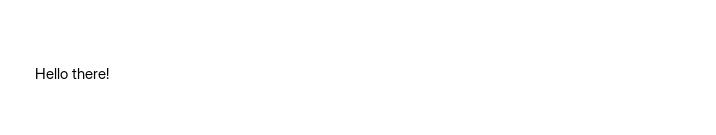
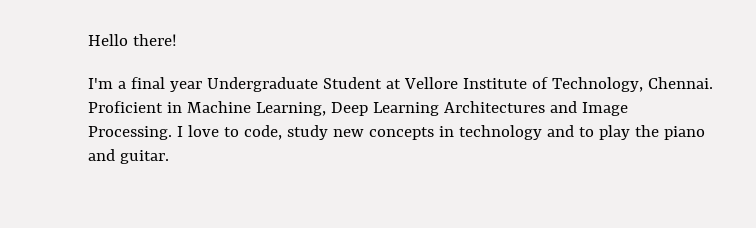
(110, 73) none -> [88,77,713,92] [88,101,628,116] [88,125,705,140] [88,149,169,164] // I'm a final year Undergraduate Student at Vellore Institute of Technology, Chennai. Proficient in Machine Learning, Deep Learning Architectures and Image Processing. I love to code, study new concepts in technology and to play the piano and guitar.

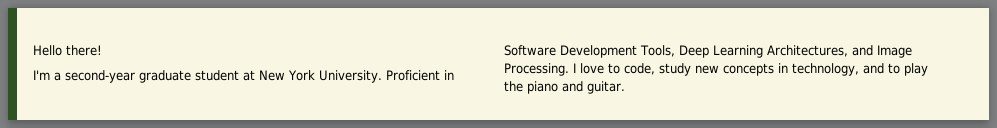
[130,77,713,92] [88,101,326,116] final year Undergraduate Student at Vellore Institute of Technology, Chennai. Proficient in Machine Learning, -> [65,70,454,83] [504,45,675,58] second-year graduate student at New York University. Proficient in Software Development Tools,
[443,101,545,113] Architectures -> [766,45,848,57] Architectures,
[458,125,542,140] technology -> [792,63,859,76] technology,

